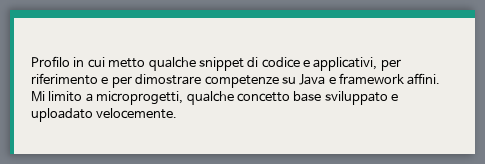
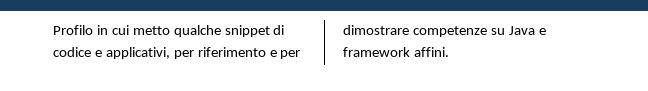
[31,91,398,105] [31,108,178,122] Mi limito a microprogetti, qualche concetto base sviluppato e uploadato velocemente. -> (449, 52) none

